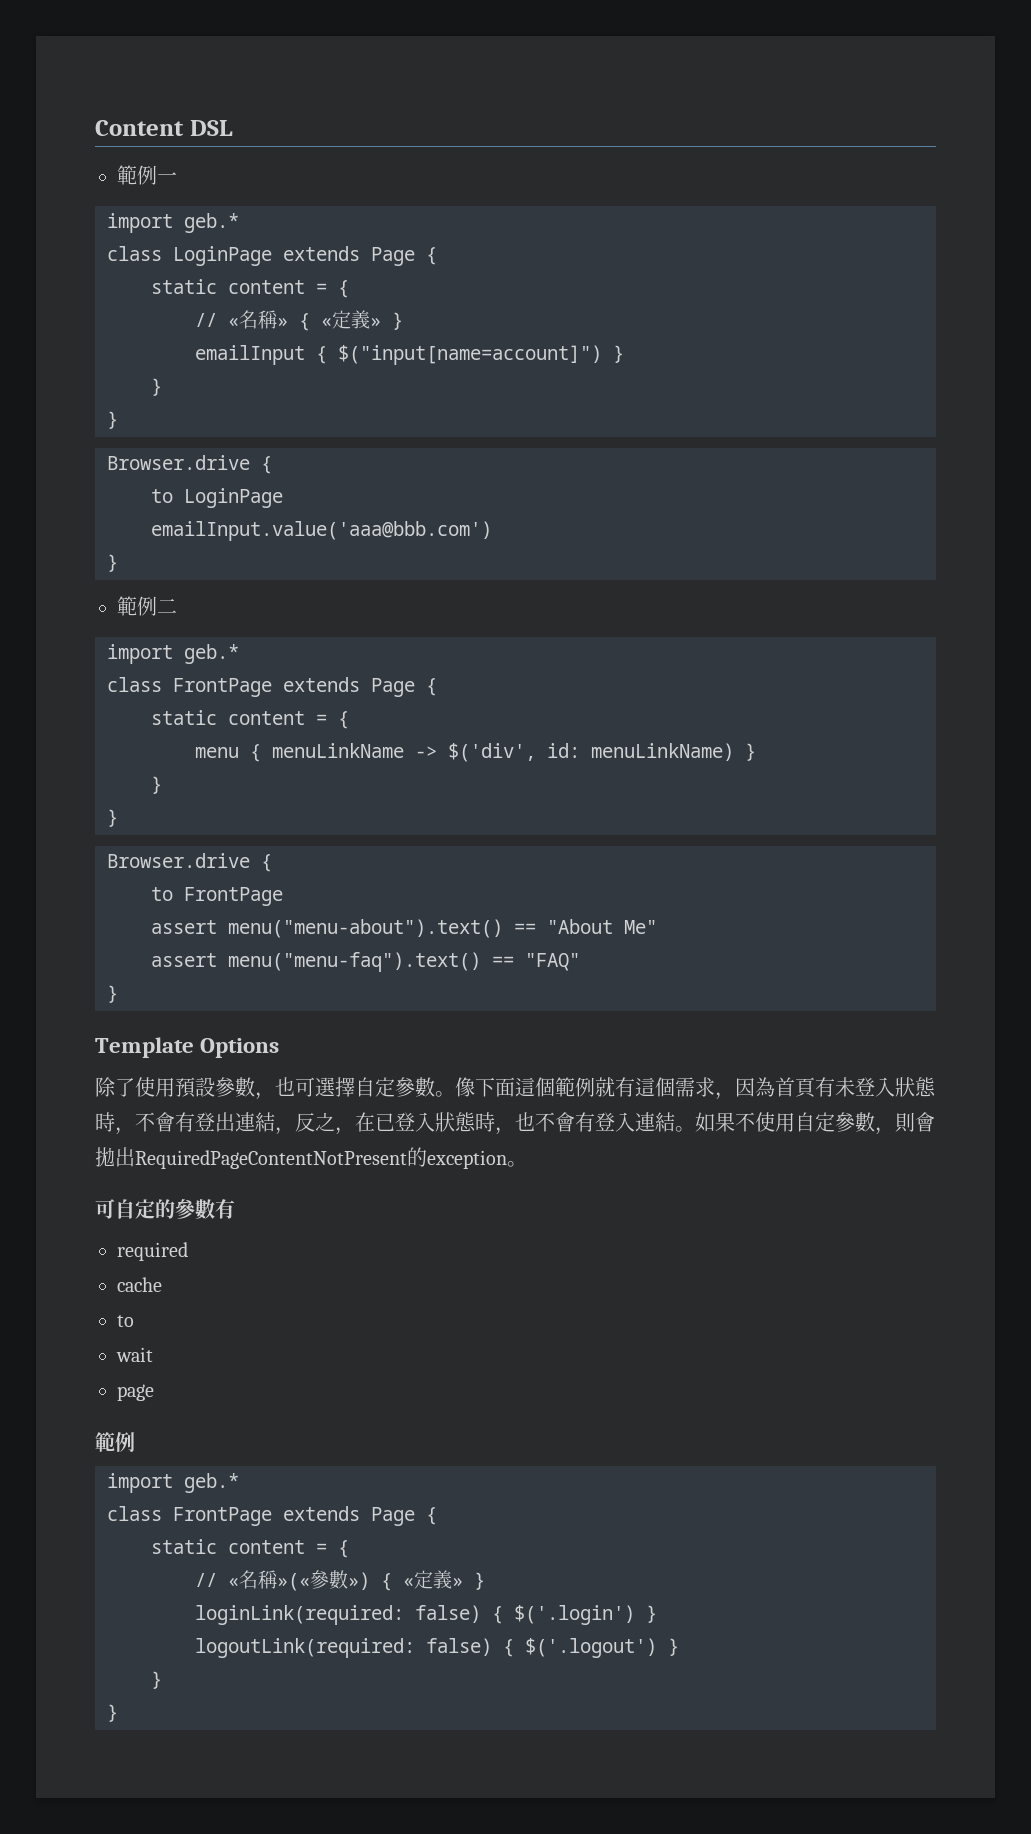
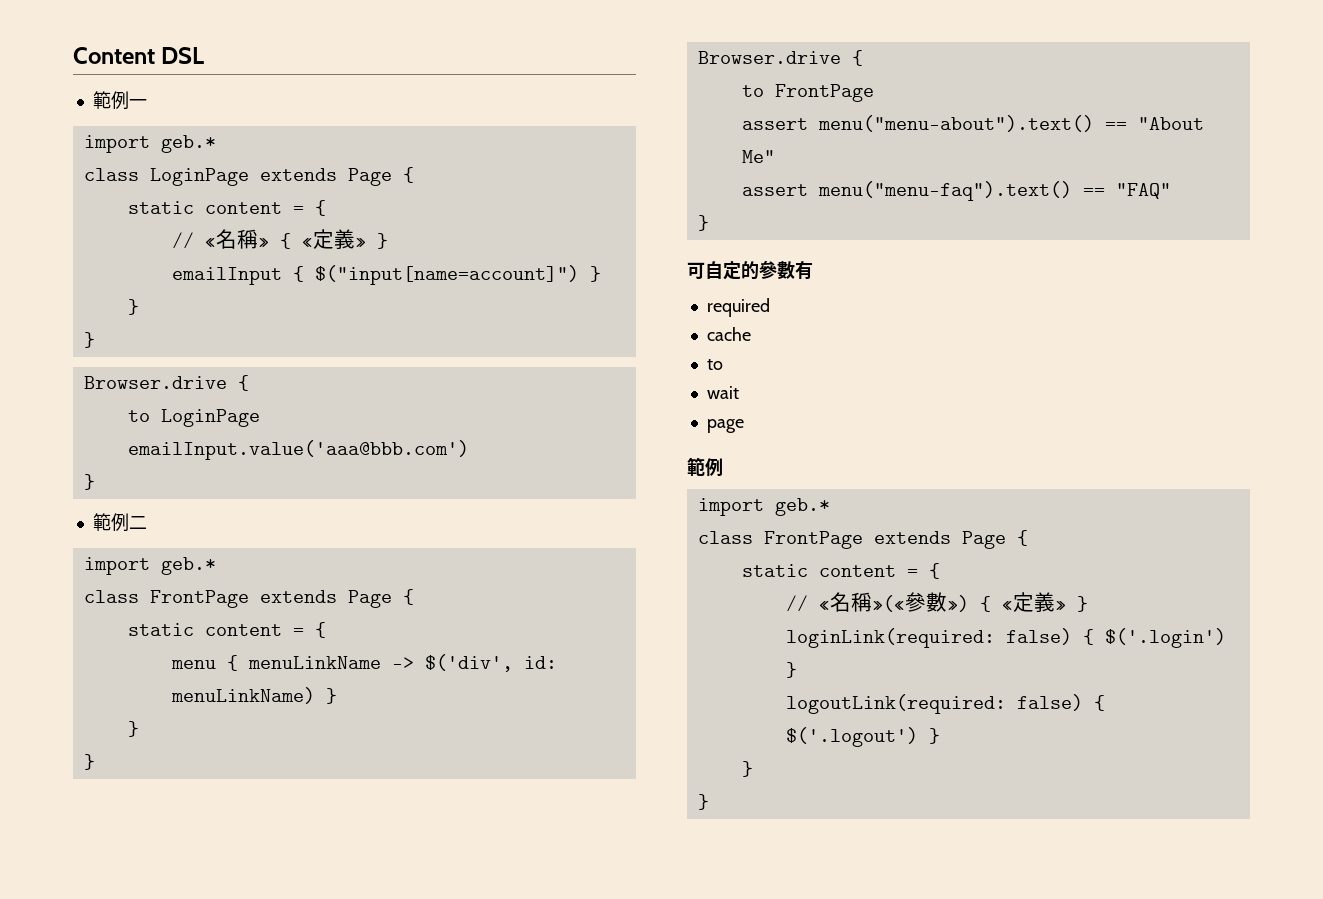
[95,1037,280,1058] [95,1077,936,1100] [95,1112,935,1135] [95,1147,527,1169] // Template Options // 除了使用預設參數，也可選擇自定參數。像下面這個範例就有這個需求，因為首頁有未登入狀態時，不會有登出連結，反之，在已登入狀態時，也不會有登入連結。如果不使用自定參數，則會拋出RequiredPageContentNotPresent的exception。 -> (709, 223) none

